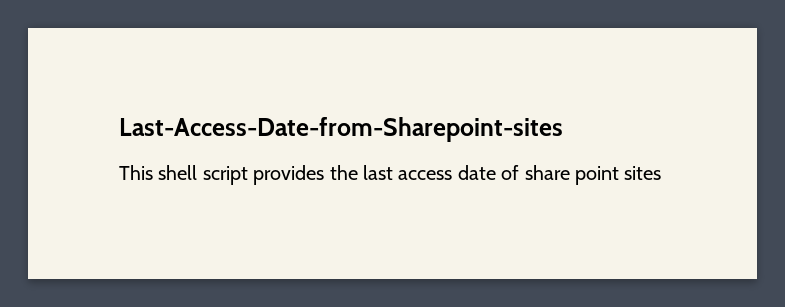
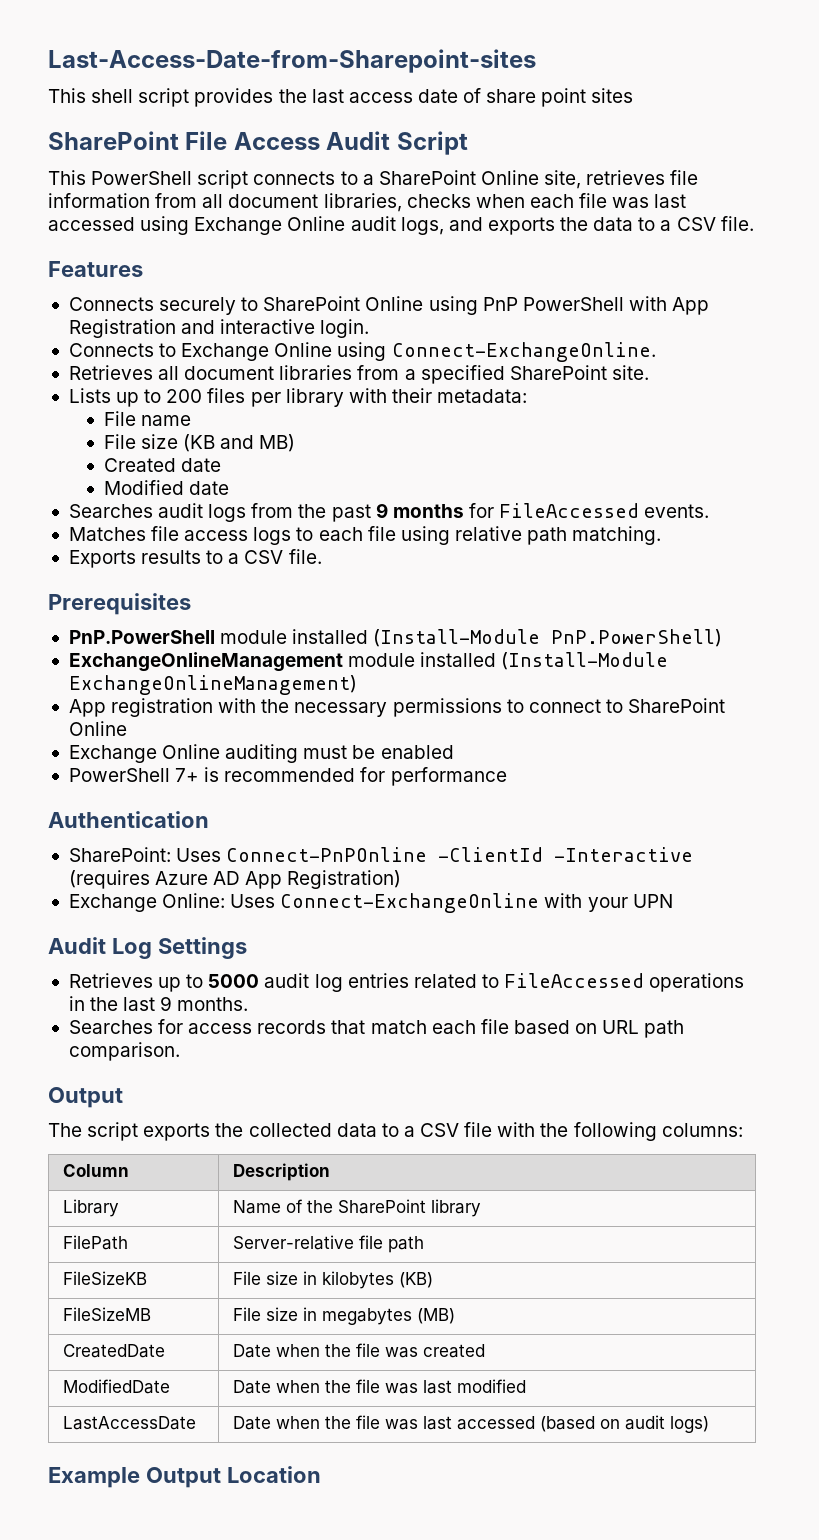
(662, 173) none -> [48,131,468,155] [48,170,699,189] [48,193,687,212] [48,216,754,235] [48,261,143,277] [68,296,710,315] [68,319,370,338] [68,342,656,362] [68,365,649,384] [68,388,528,407] [103,411,191,426] [103,434,296,452] [103,458,221,472] [103,480,229,495] [68,503,710,522] [68,526,662,545] [68,549,322,568] [48,593,191,615] [68,629,723,647] [68,652,669,672] [68,675,357,695] [68,698,726,717] [68,721,127,736] [68,744,454,763] [68,767,507,786] [48,811,209,828] [68,847,694,862] [68,870,402,889] [68,893,673,913] [48,937,247,959] [68,973,745,992] [68,996,249,1011] [68,1019,685,1038] [68,1042,180,1061] [48,1087,123,1108] [48,1122,743,1141] [63,1164,130,1177] [233,1163,331,1181] [63,1199,120,1217] [233,1199,482,1217] [63,1235,129,1250] [233,1235,425,1253] [63,1271,148,1285] [233,1271,434,1289] [63,1307,152,1321] [233,1307,456,1325] [63,1344,166,1358] [233,1343,486,1358] [63,1379,171,1394] [233,1379,527,1394] [63,1416,197,1430] [233,1415,710,1433] [48,1466,321,1488] // SharePoint File Access Audit Script // This PowerShell script connects to a SharePoint Online site, retrieves file information from all document libraries, checks when each file was last accessed using Exchange Online audit logs, and exports the data to a CSV file. // Features // Connects securely to SharePoint Online using PnP PowerShell with App Registration and interactive login. // Connects to Exchange Online using Connect-ExchangeOnline. // Retrieves all document libraries from a specified SharePoint site. // Lists up to 200 files per library with their metadata: // File name // File size (KB and MB) // Created date // Modified date // Searches audit logs from the past 9 months for FileAccessed events. // Matches file access logs to each file using relative path matching. // Exports results to a CSV file. // Prerequisites // PnP.PowerShell module installed (Install-Module PnP.PowerShell) // ExchangeOnlineManagement module installed (Install-Module ExchangeOnlineManagement) // App registration with the necessary permissions to connect to SharePoint Online // Exchange Online auditing must be enabled // PowerShell 7+ is recommended for performance // Authentication // SharePoint: Uses Connect-PnPOnline -ClientId -Interactive (requires Azure AD App Registration) // Exchange Online: Uses Connect-ExchangeOnline with your UPN // Audit Log Settings // Retrieves up to 5000 audit log entries related to FileAccessed operations in the last 9 months. // Searches for access records that match each file based on URL path comparison. // Output // The script exports the collected data to a CSV file with the following columns: // Column | Description // Library | Name of the SharePoint library // FilePath | Server-relative file path // FileSizeKB | File size in kilobytes (KB) // FileSizeMB | File size in megabytes (MB) // CreatedDate | Date when the file was created // ModifiedDate | Date when the file was last modified // LastAccessDate | Date when the file was last accessed (based on audit logs) // Example Output Location

